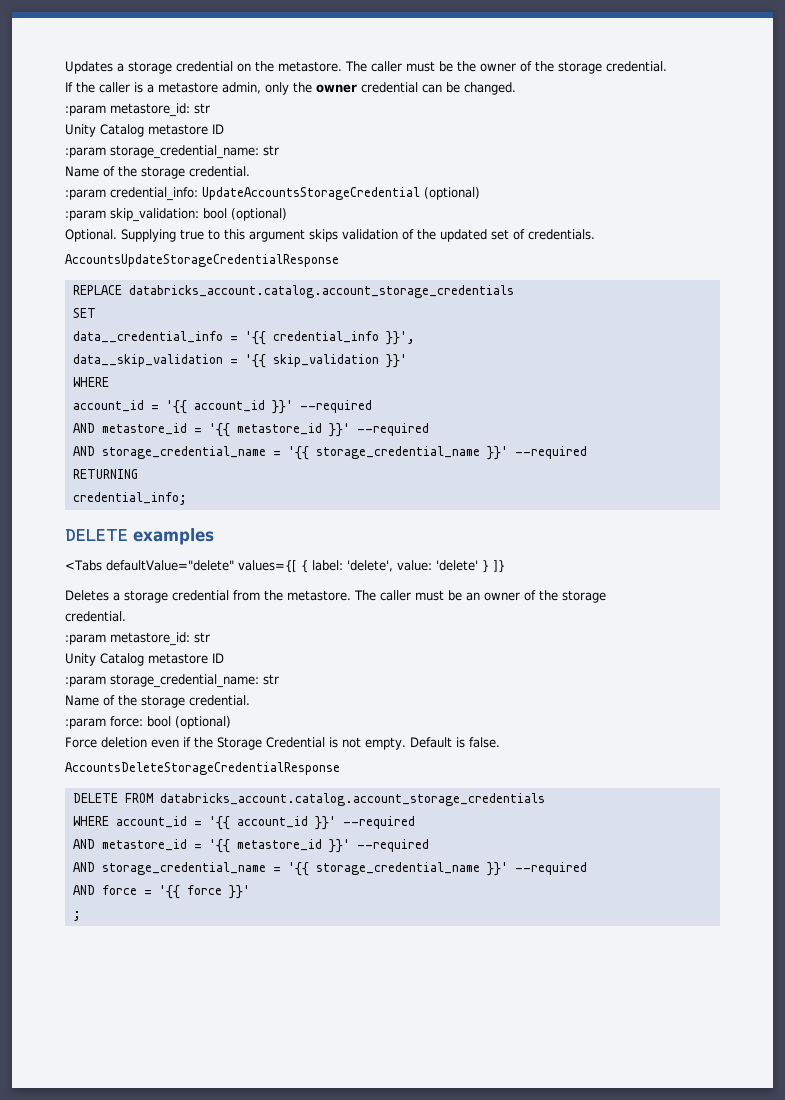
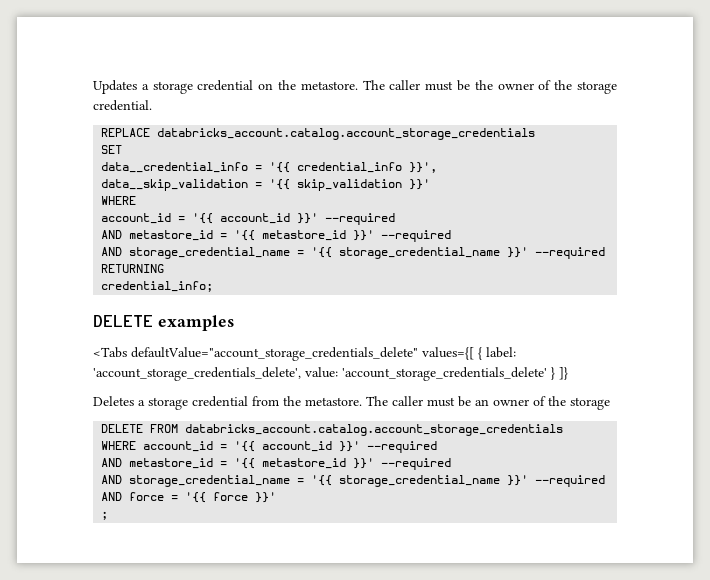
[65,82,516,95] [65,103,210,117] [65,124,224,137] [65,145,279,159] [65,166,250,179] [65,187,480,201] [65,208,287,222] [65,229,595,242] [65,254,339,267] // If the caller is a metastore admin, only the owner credential can be changed. // :param metastore_id: str // Unity Catalog metastore ID // :param storage_credential_name: str // Name of the storage credential. // :param credential_info: UpdateAccountsStorageCredential (optional) // :param skip_validation: bool (optional) // Optional. Supplying true to this argument skips validation of the updated set of credentials. // AccountsUpdateStorageCredentialResponse -> (152, 105) none
[105,560,234,571] defaultValue="delete" -> [131,347,418,361] defaultValue="account_storage_credentials_delete"
[346,560,478,572] 'delete', value: 'delete' -> [93,367,547,381] 'account_storage_credentials_delete', value: 'account_storage_credentials_delete'
[65,611,126,622] [65,632,210,646] [65,653,224,666] [65,674,279,688] [65,695,250,708] [65,716,231,729] [65,737,500,750] [65,762,340,775] // credential. // :param metastore_id: str // Unity Catalog metastore ID // :param storage_credential_name: str // Name of the storage credential. // :param force: bool (optional) // Force deletion even if the Storage Credential is not empty. Default is false. // AccountsDeleteStorageCredentialResponse -> (610, 403) none

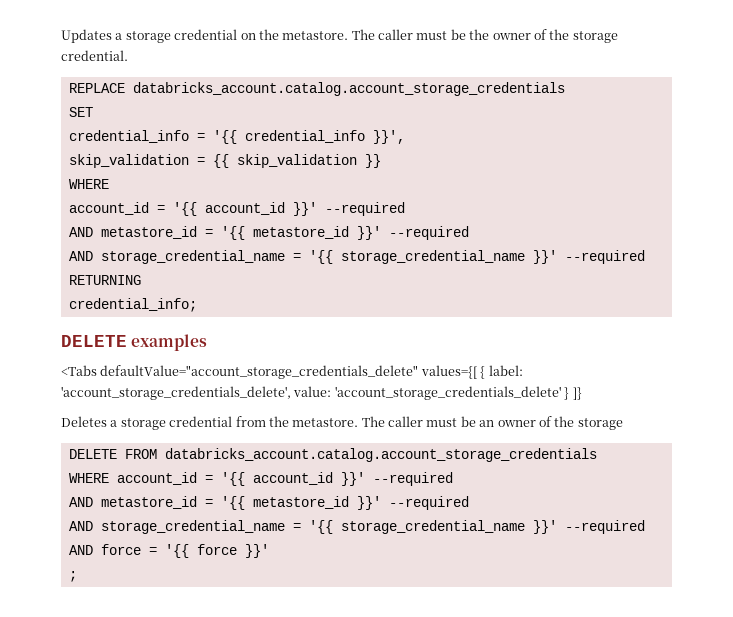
[101,162,249,173] data__credential_info -> [68,130,189,143] credential_info
[101,179,431,191] data__skip_validation = '{{ skip_validation }}' -> [68,154,381,168] skip_validation = {{ skip_validation }}

